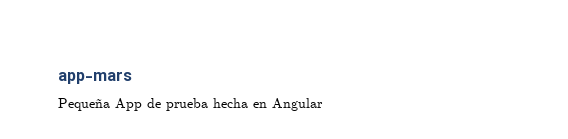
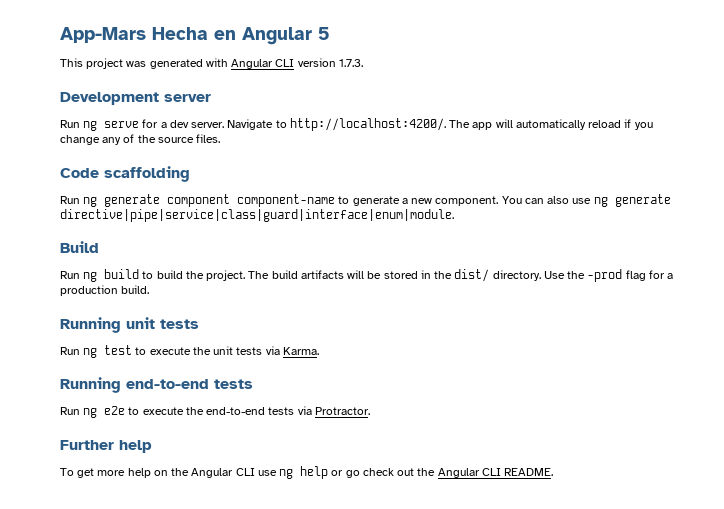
[58,71,132,84] [58,98,323,111] app-mars // Pequeña App de prueba hecha en Angular -> [60,27,330,45] [60,58,363,69] [60,92,211,105] [60,118,653,131] [60,134,221,145] [60,166,190,182] [60,194,671,207] [60,209,454,222] [60,241,99,253] [60,269,674,282] [60,285,150,296] [60,317,199,333] [60,345,319,358] [60,377,253,393] [60,406,370,418] [60,440,152,453] [60,466,554,479] App-Mars Hecha en Angular 5 // This project was generated with Angular CLI version 1.7.3. // Development server // Run ng serve for a dev server. Navigate to http://localhost:4200/. The app will automatically reload if you change any of the source files. // Code scaffolding // Run ng generate component component-name to generate a new component. You can also use ng generate directive|pipe|service|class|guard|interface|enum|module. // Build // Run ng build to build the project. The build artifacts will be stored in the dist/ directory. Use the -prod flag for a production build. // Running unit tests // Run ng test to execute the unit tests via Karma. // Running end-to-end tests // Run ng e2e to execute the end-to-end tests via Protractor. // Further help // To get more help on the Angular CLI use ng help or go check out the Angular CLI README.

